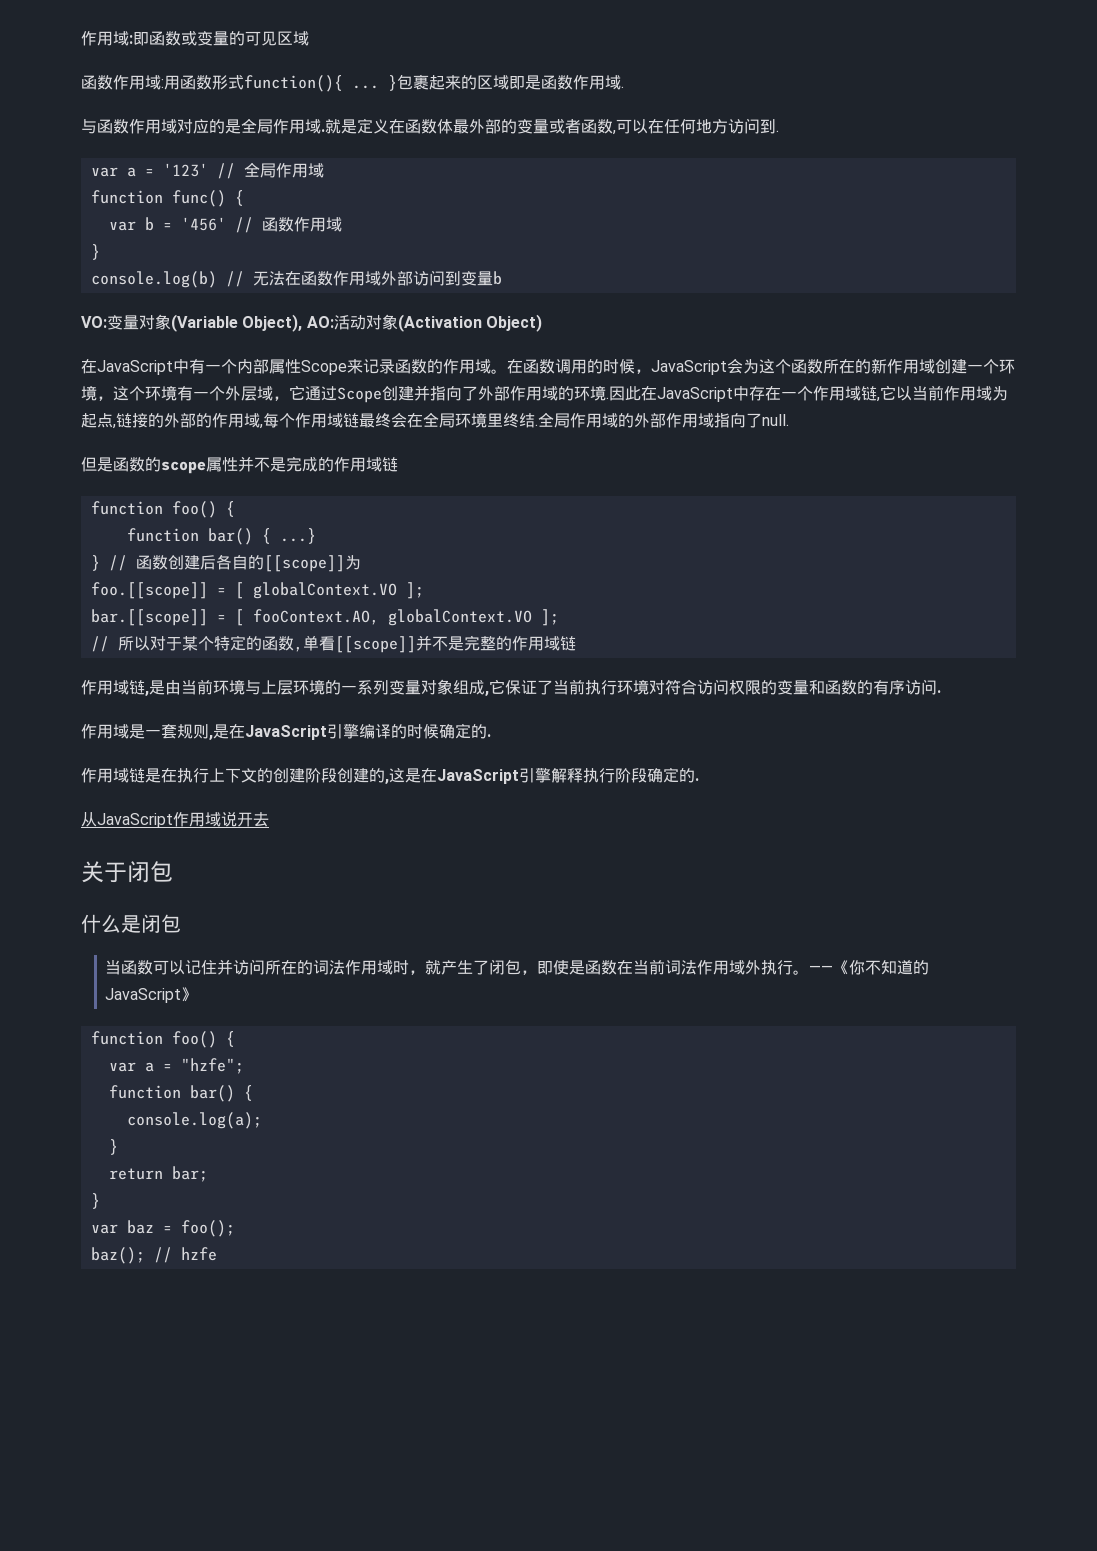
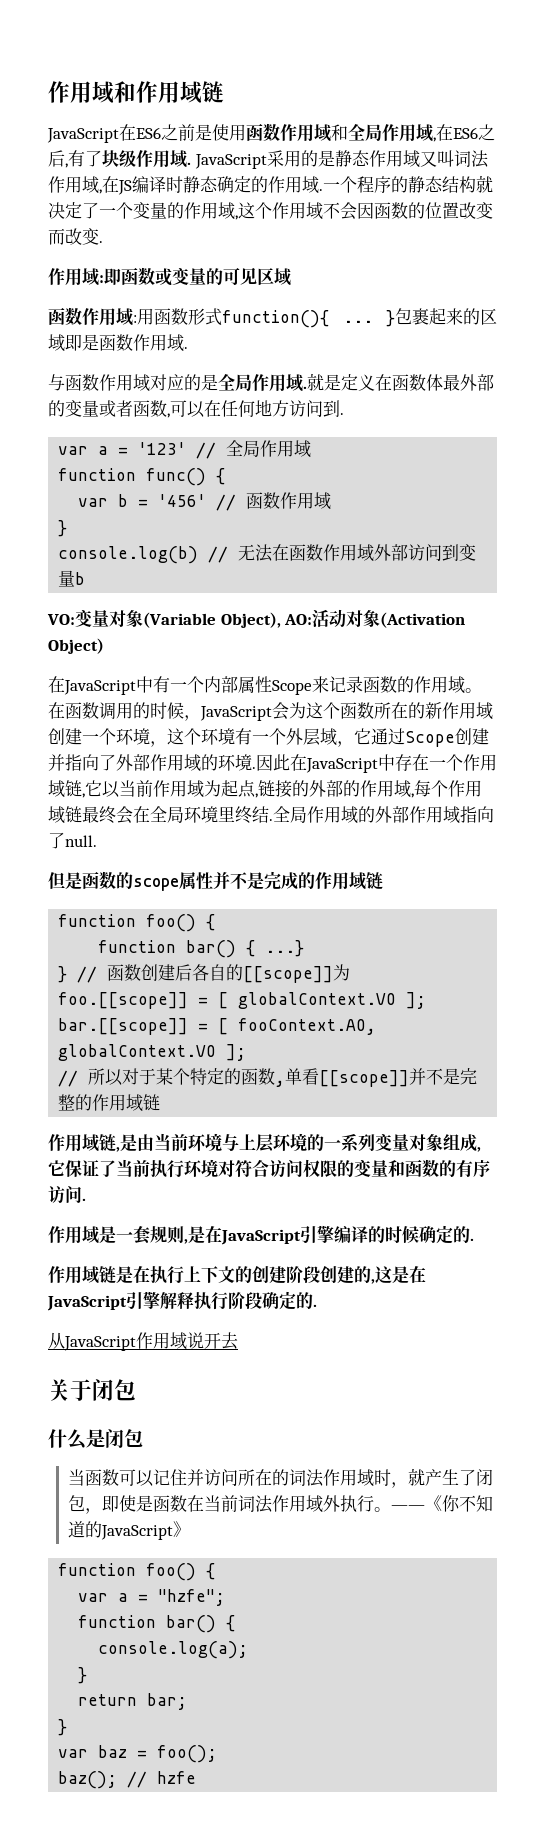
[81,31,129,46] 作用域 -> [48,81,224,104] [47,123,495,143] [48,150,489,169] [48,175,493,195] [48,202,493,220] [48,228,103,245] [48,268,99,286] 作用域和作用域链 // JavaScript在ES6之前是使用函数作用域和全局作用域,在ES6之后,有了块级作用域. JavaScript采用的是静态作用域又叫词法作用域,在JS编译时静态确定的作用域.一个程序的静态结构就决定了一个变量的作用域,这个作用域不会因函数的位置改变而改变. // 作用域

